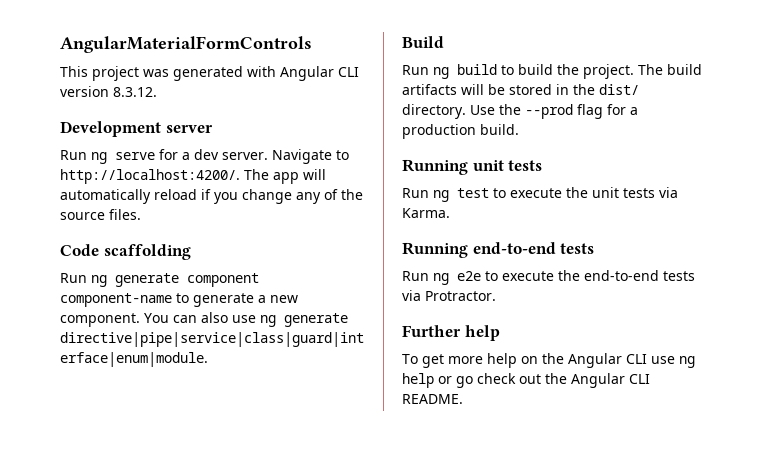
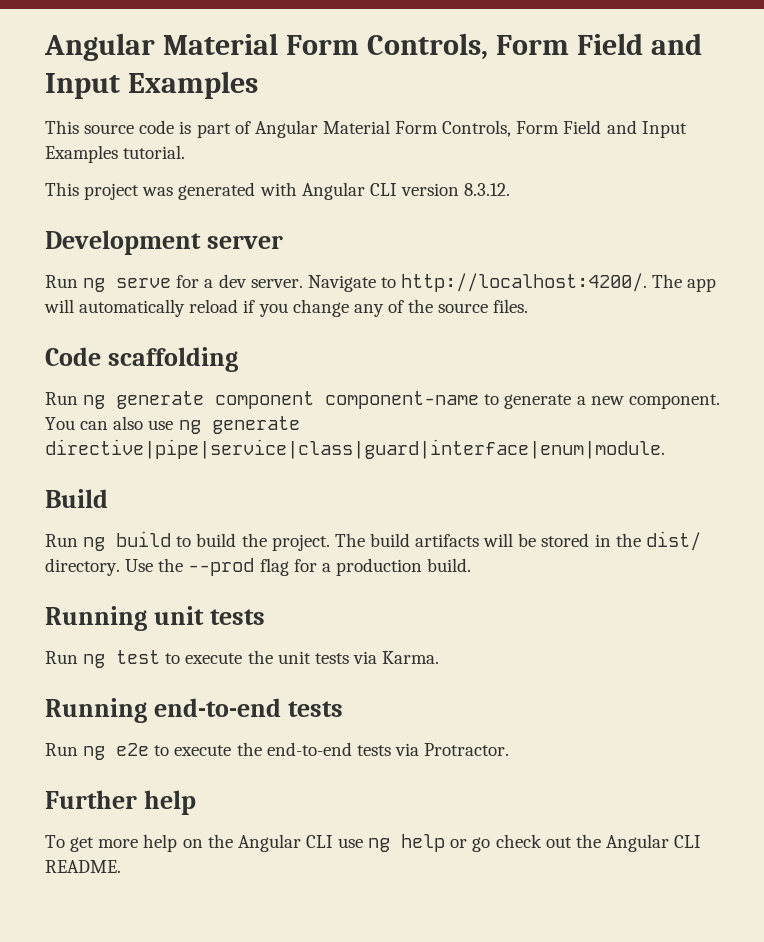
[60,36,312,53] AngularMaterialFormControls -> [44,33,702,61] [45,71,258,99] [45,120,687,138] [45,145,186,163] Angular Material Form Controls, Form Field and Input Examples // This source code is part of Angular Material Form Controls, Form Field and Input Examples tutorial.

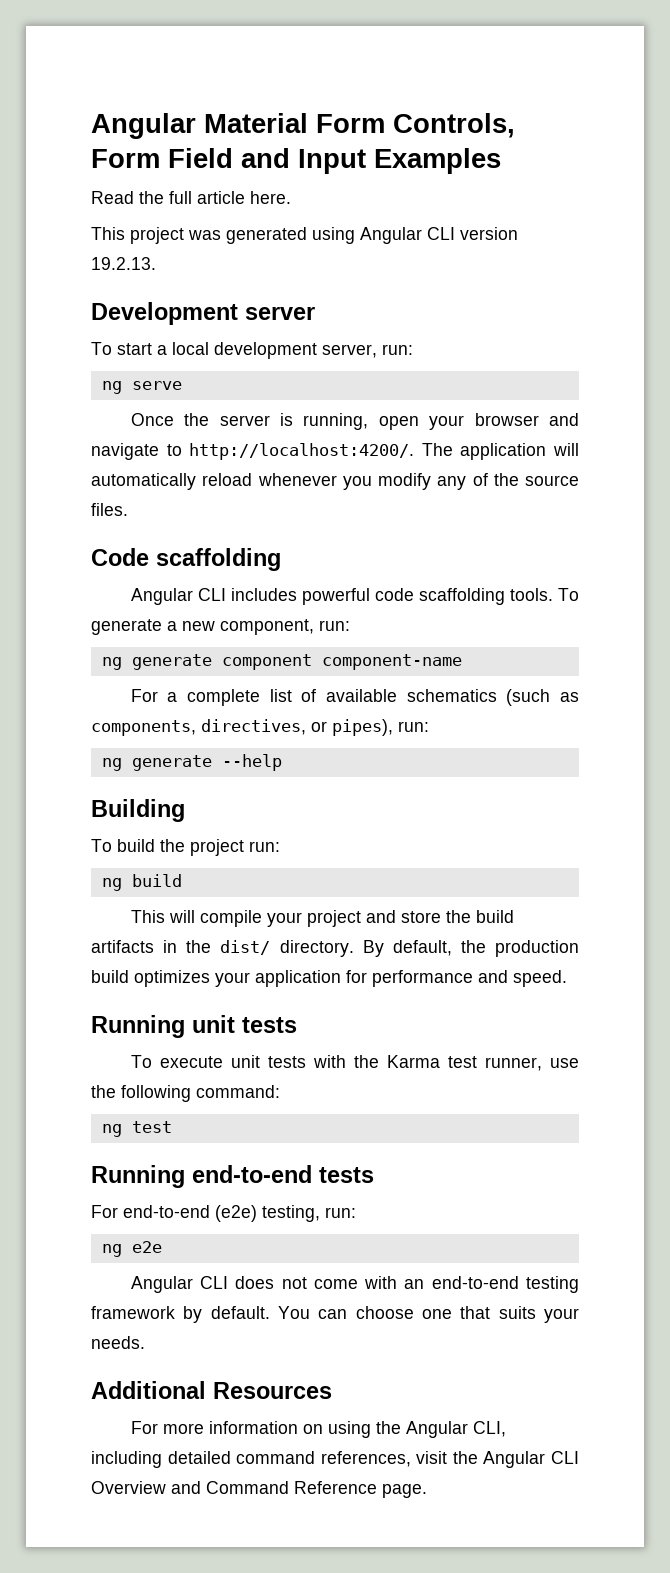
[45,120,687,138] [45,145,186,163] This source code is part of Angular Material Form Controls, Form Field and Input Examples tutorial. -> [91,191,291,204] Read the full article here.
[259,182,297,196] with -> [312,227,355,244] using
[464,183,511,196] 8.3.12. -> [91,257,156,270] 19.2.13.
[45,274,376,292] Run ng serve for a dev server. Navigate -> [91,342,413,359] [101,381,182,394] [130,413,579,430] [91,443,159,460] To start a local development server, run: // ng serve // Once the server is running, open your browser and navigate
[687,278,717,292] app -> [460,443,547,460] application
[243,299,349,317] if you change -> [257,473,431,490] whenever you modify
[45,391,720,409] [45,416,300,434] [45,439,665,459] [45,489,108,508] [45,531,701,551] [45,558,472,576] [45,606,265,631] [45,650,440,668] [45,698,343,723] [45,742,510,760] [45,790,196,815] [45,834,702,852] [45,860,121,873] Run ng generate component component-name to generate a new component. You can also use ng generate directive|pipe|service|class|guard|interface|enum|module. // Build // Run ng build to build the project. The build artifacts will be stored in the dist/ directory. Use the --prod flag for a production build. // Running unit tests // Run ng test to execute the unit tests via Karma. // Running end-to-end tests // Run ng e2e to execute the end-to-end tests via Protractor. // Further help // To get more help on the Angular CLI use ng help or go check out the Angular CLI README. -> [130,588,579,605] [91,619,350,635] [101,654,462,670] [130,689,579,706] [91,719,429,736] [101,754,282,771] [91,799,185,822] [91,839,280,856] [101,874,182,891] [130,910,514,927] [91,940,579,957] [91,970,567,987] [91,1015,297,1038] [130,1055,579,1071] [91,1085,280,1102] [101,1121,172,1137] [91,1165,374,1188] [91,1205,356,1222] [101,1241,162,1257] [130,1276,579,1293] [91,1306,579,1323] [91,1336,145,1349] [91,1381,332,1399] [130,1421,506,1438] [91,1451,579,1468] [91,1481,427,1498] Angular CLI includes powerful code scaffolding tools. To generate a new component, run: // ng generate component component-name // For a complete list of available schematics (such as components, directives, or pipes), run: // ng generate --help // Building // To build the project run: // ng build // This will compile your project and store the build artifacts in the dist/ directory. By default, the production build optimizes your application for performance and speed. // Running unit tests // To execute unit tests with the Karma test runner, use the following command: // ng test // Running end-to-end tests // For end-to-end (e2e) testing, run: // ng e2e // Angular CLI does not come with an end-to-end testing framework by default. You can choose one that suits your needs. // Additional Resources // For more information on using the Angular CLI, including detailed command references, visit the Angular CLI Overview and Command Reference page.

